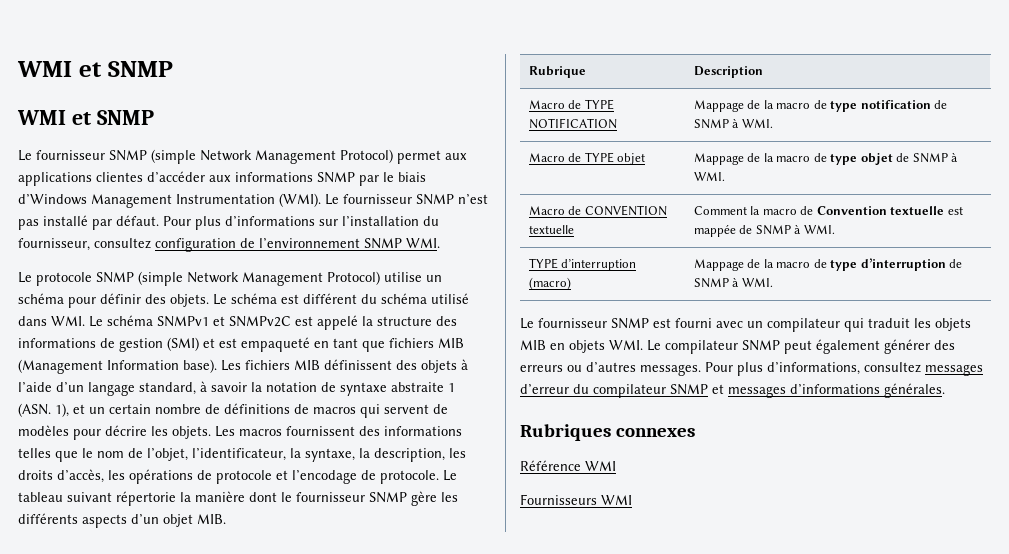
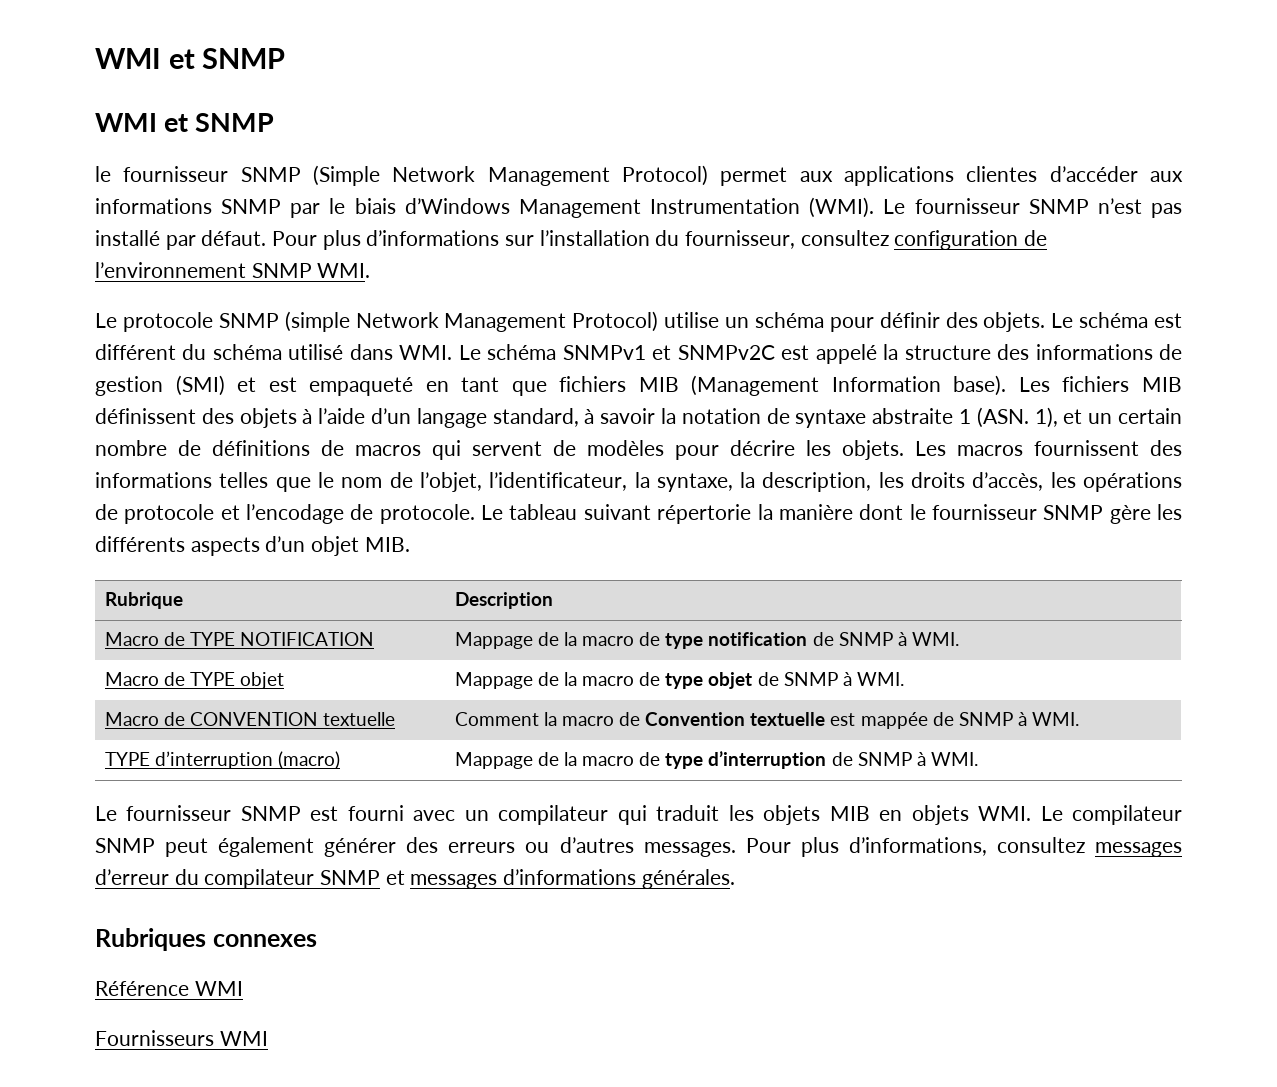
[18,149,196,164] Le fournisseur SNMP (simple -> [95,165,380,186] le fournisseur SNMP (Simple

